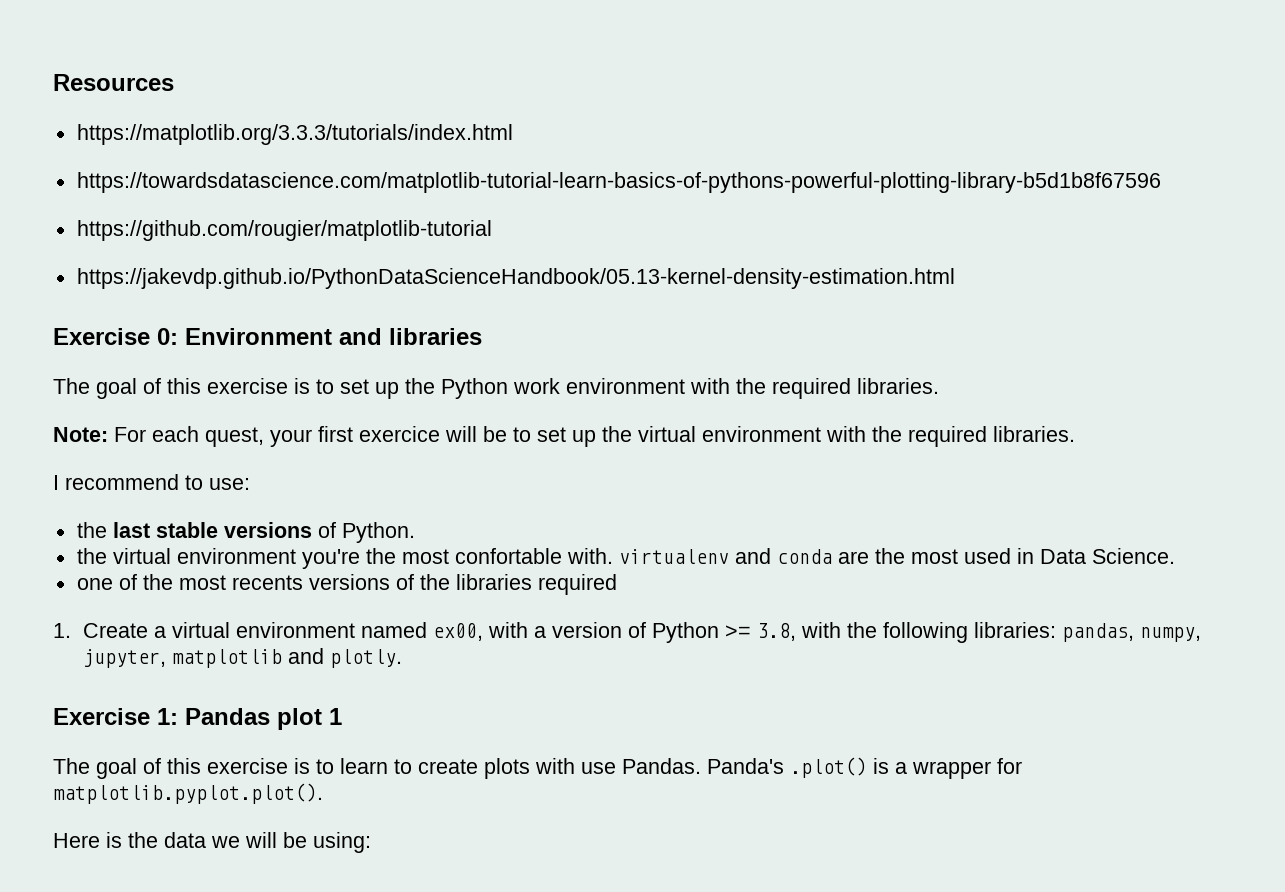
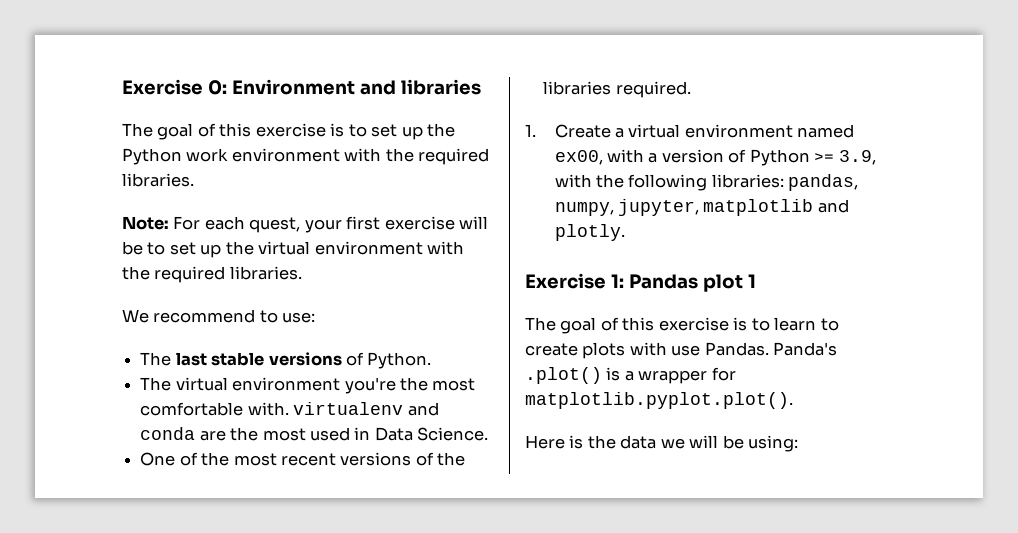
[53,74,174,91] [76,124,513,145] [76,172,1161,193] [76,220,492,241] [76,268,955,289] Resources // https://matplotlib.org/3.3.3/tutorials/index.html // https://towardsdatascience.com/matplotlib-tutorial-learn-basics-of-pythons-powerful-plotting-library-b5d1b8f67596 // https://github.com/rougier/matplotlib-tutorial // https://jakevdp.github.io/PythonDataScienceHandbook/05.13-kernel-density-estimation.html // -> (122, 87) none
[359,426,440,442] exercice -> [384,216,455,230] exercise
[53,475,59,490] I -> [122,309,149,323] We
[76,522,107,538] the -> [140,352,172,366] The
[76,548,107,564] the -> [140,377,172,391] The
[454,548,562,564] confortable -> [140,402,244,416] comfortable
[76,578,113,590] one -> [140,452,176,466] One
[231,575,303,590] recents -> [280,453,336,466] recent
[537,574,617,595] required -> [615,81,691,98] required.
[757,623,797,641] 3.8, -> [838,150,876,165] 3.9,

